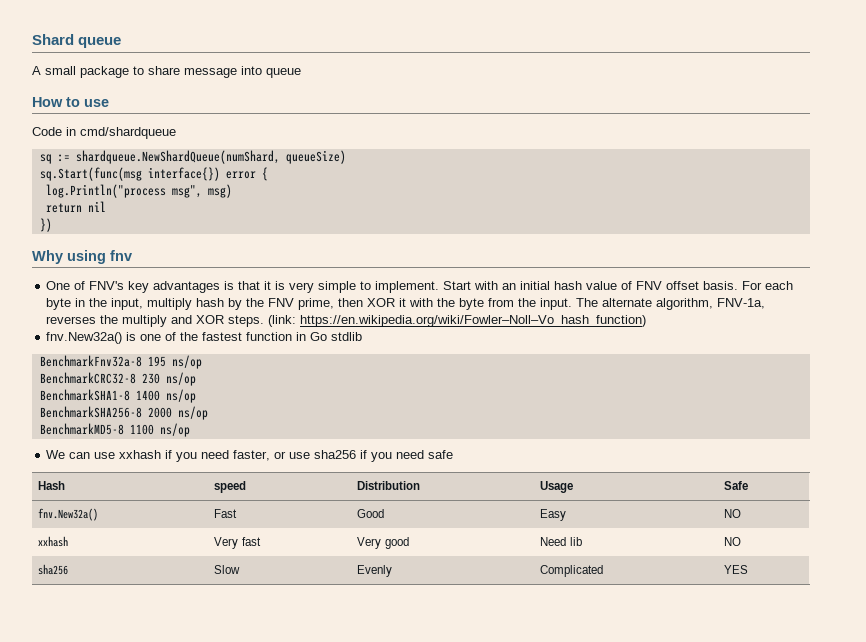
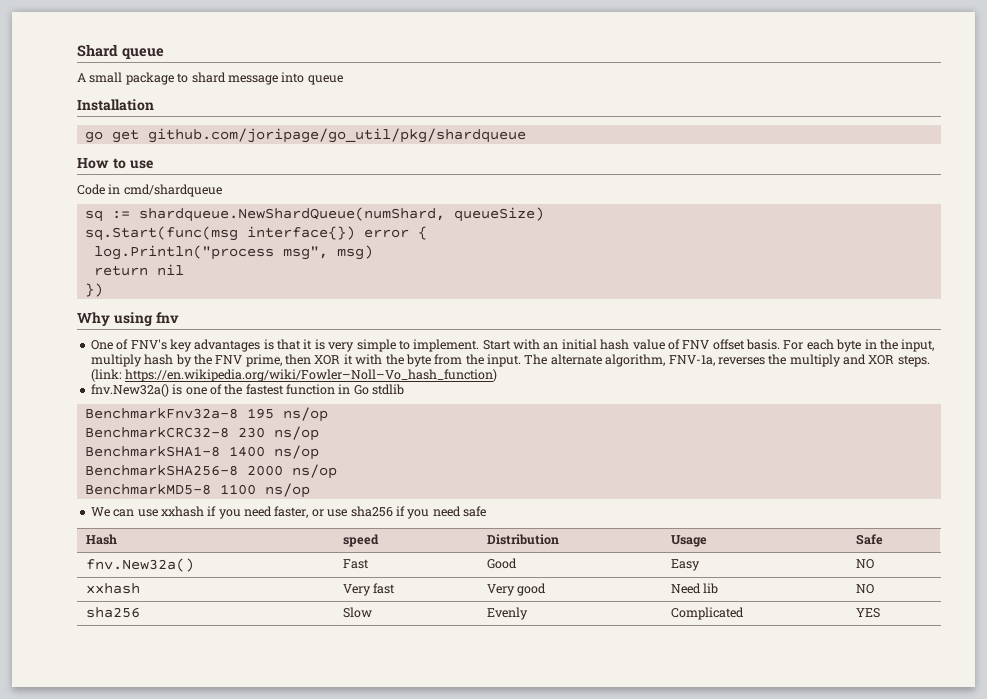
[148,66,180,75] share -> [191,72,226,83] shard
(301, 73) none -> [77,99,154,111] [84,128,526,143] // Installation // go get github.com/joripage/go_util/pkg/shardqueue

